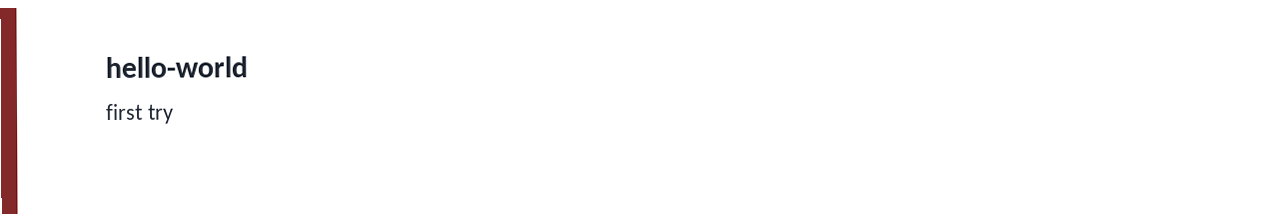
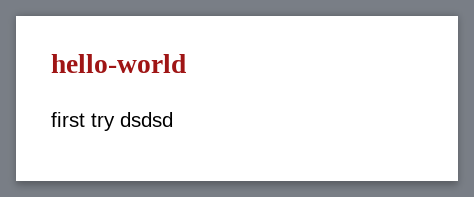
(174, 114) none -> [120,112,173,127] dsdsd

